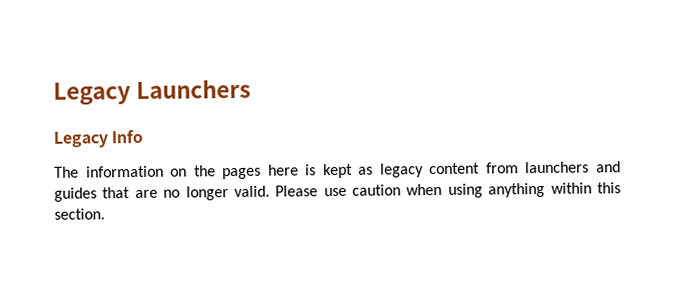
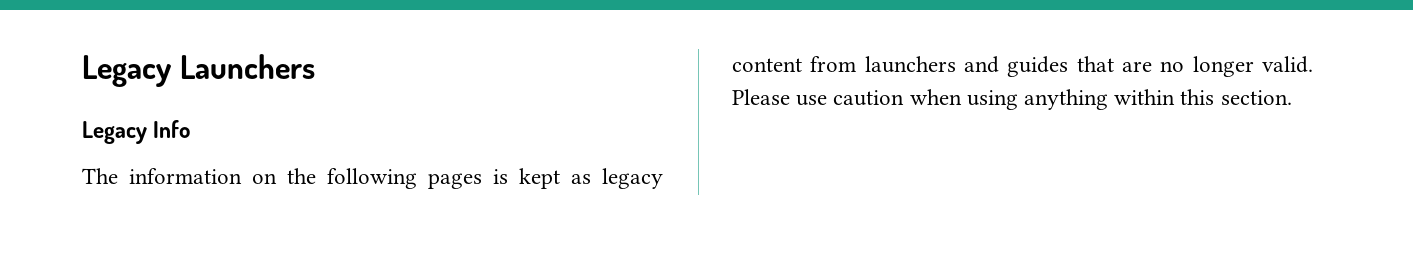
[222,164,299,180] pages here -> [327,168,482,189] following pages

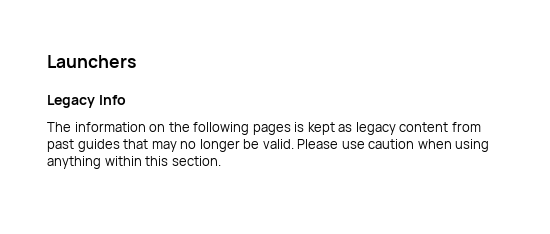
[82,55,171,87] Legacy -> (47, 61) none
[864,56,999,73] launchers and -> [47,139,74,152] past
[1122,61,1152,72] are -> [151,141,177,152] may
(1254, 66) none -> [243,139,260,149] be

